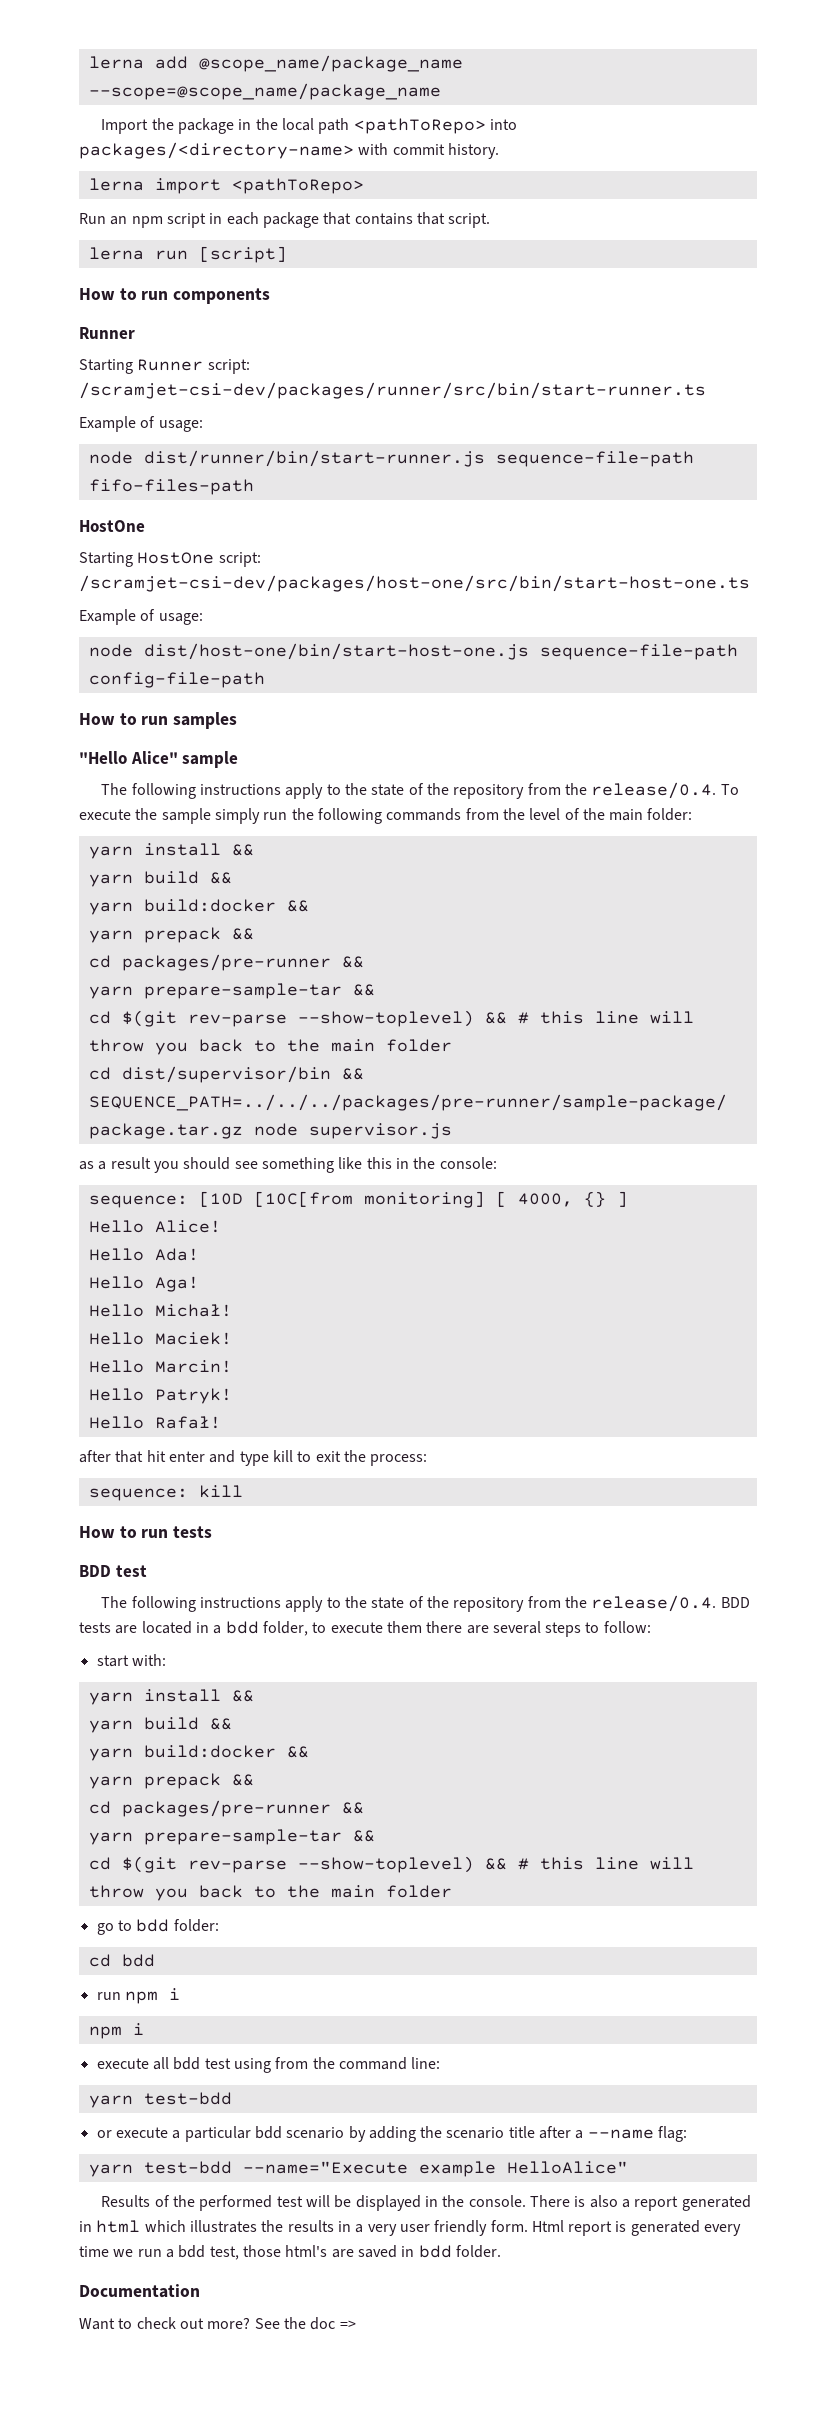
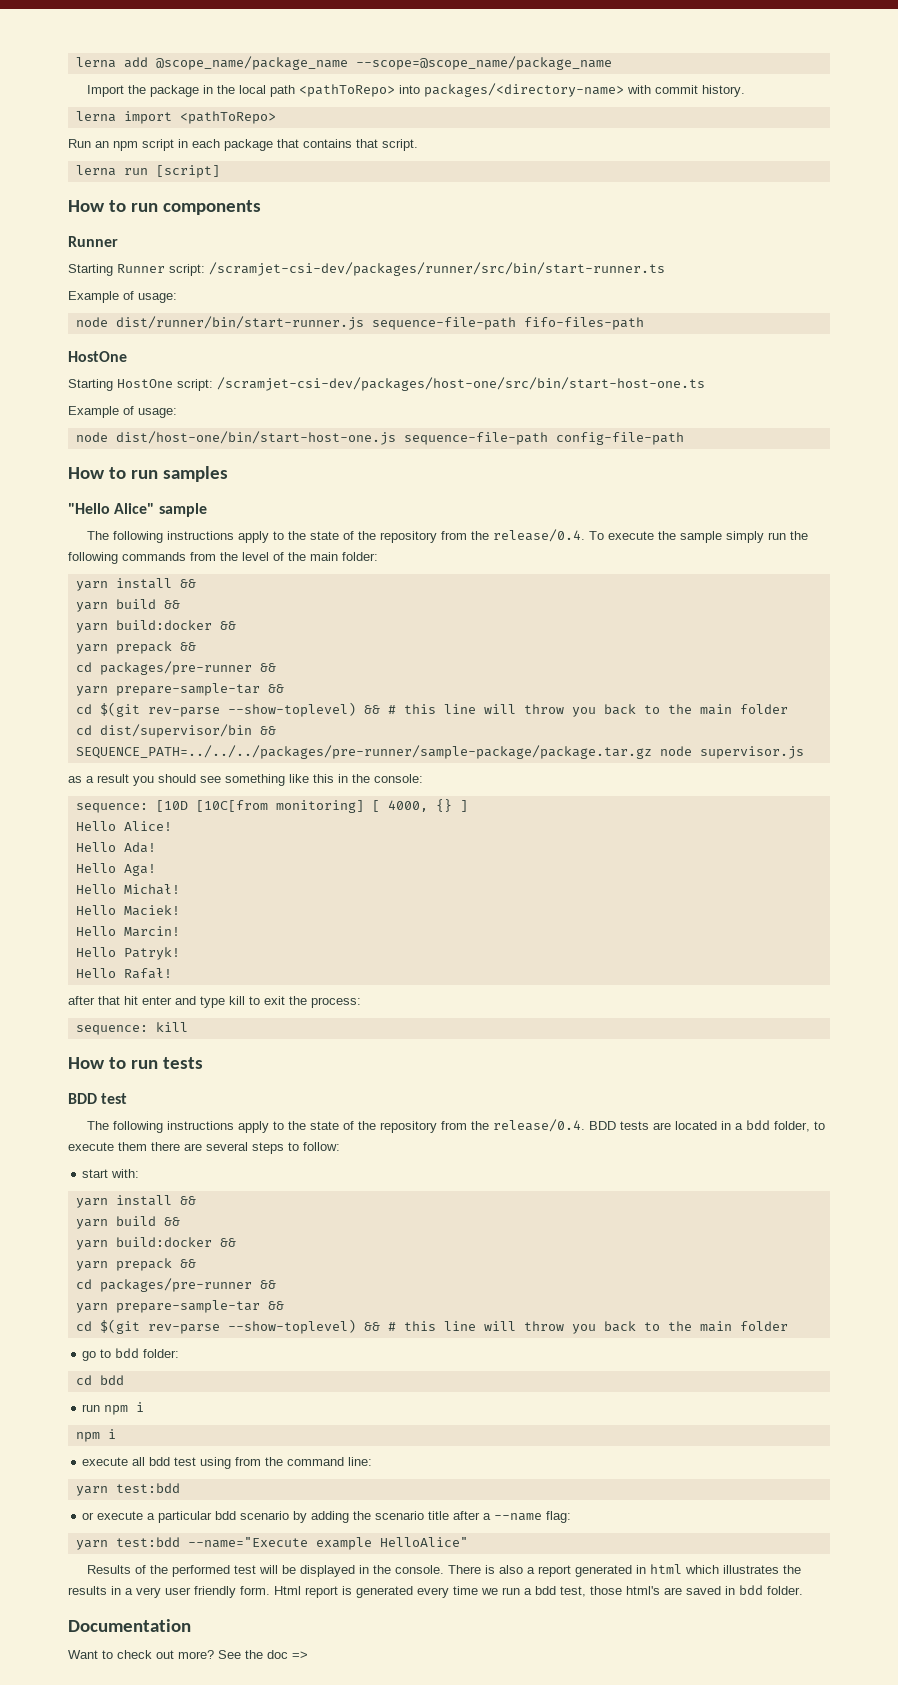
[143,2092,232,2105] test-bdd -> [115,1483,180,1493] test:bdd
[143,2161,232,2174] test-bdd -> [115,1537,180,1547] test:bdd

